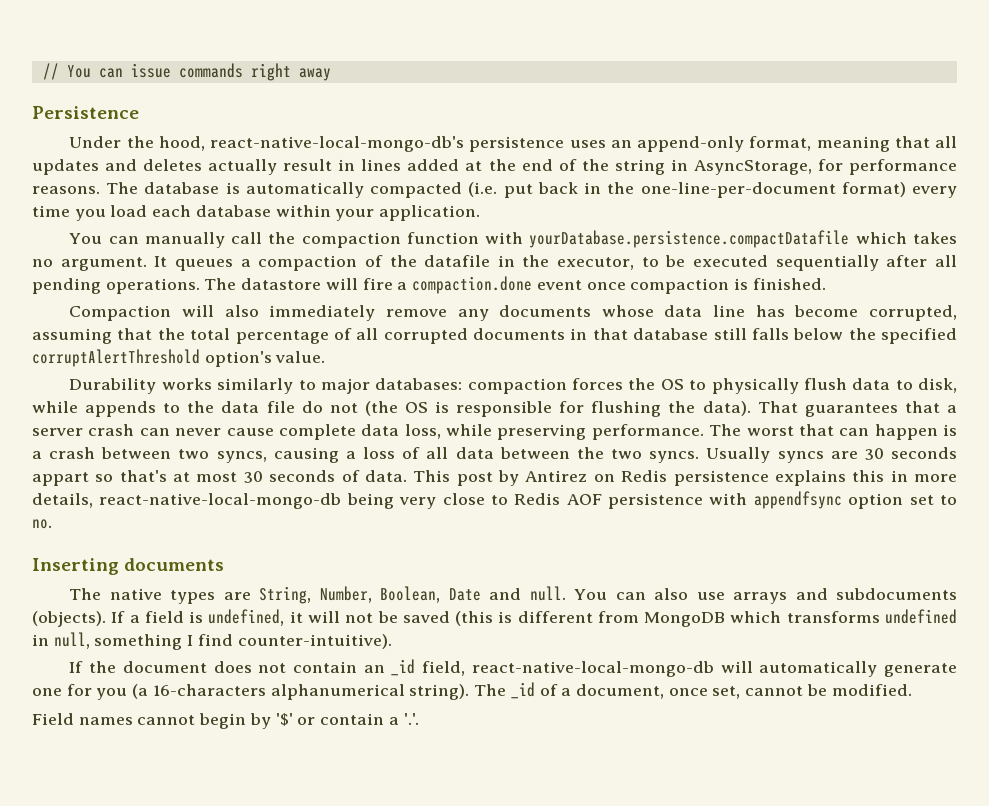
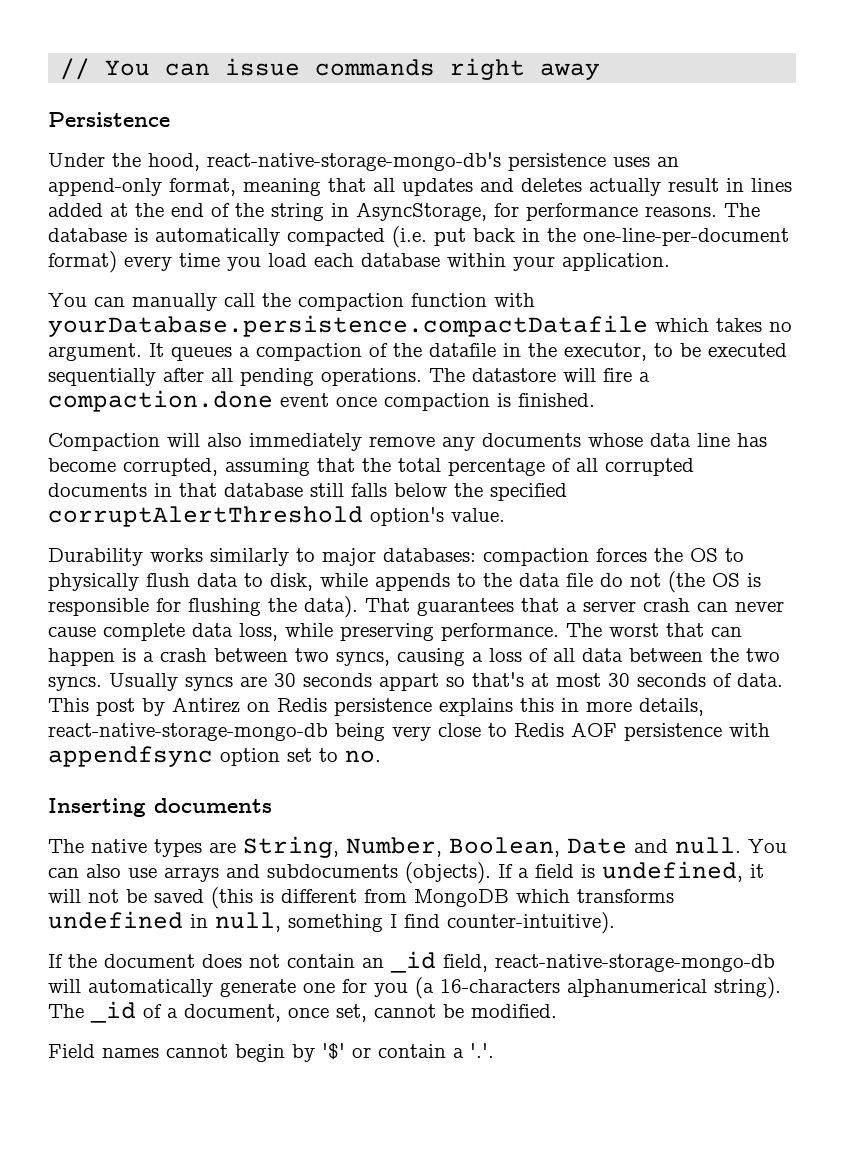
[210,136,465,152] react-native-local-mongo-db's -> [207,152,501,171] react-native-storage-mongo-db's
[99,493,342,509] react-native-local-mongo-db -> [48,723,328,741] react-native-storage-mongo-db
[471,661,714,677] react-native-local-mongo-db -> [495,954,775,972] react-native-storage-mongo-db

